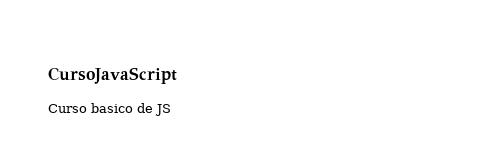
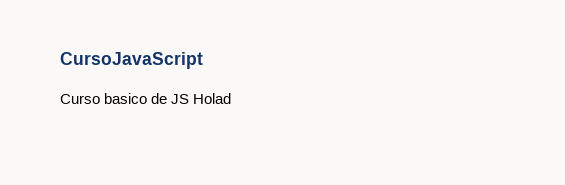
(171, 110) none -> [193,93,232,104] Holad

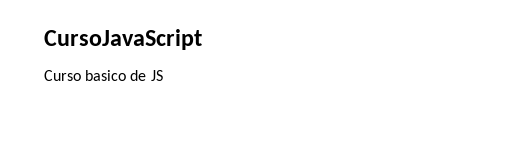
[193,93,232,104] Holad -> (163, 75) none

